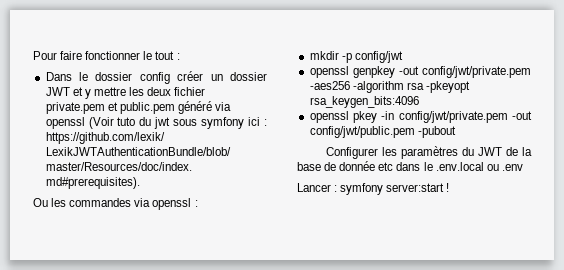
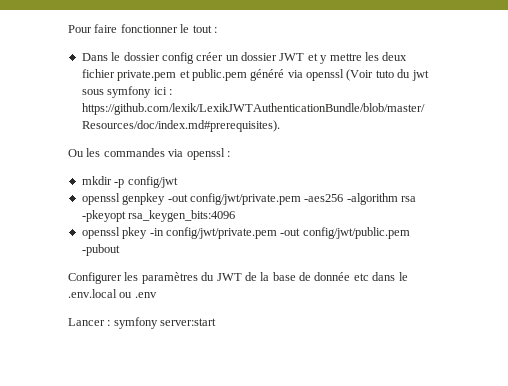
[446,183,450,192] ! -> (217, 322) none

